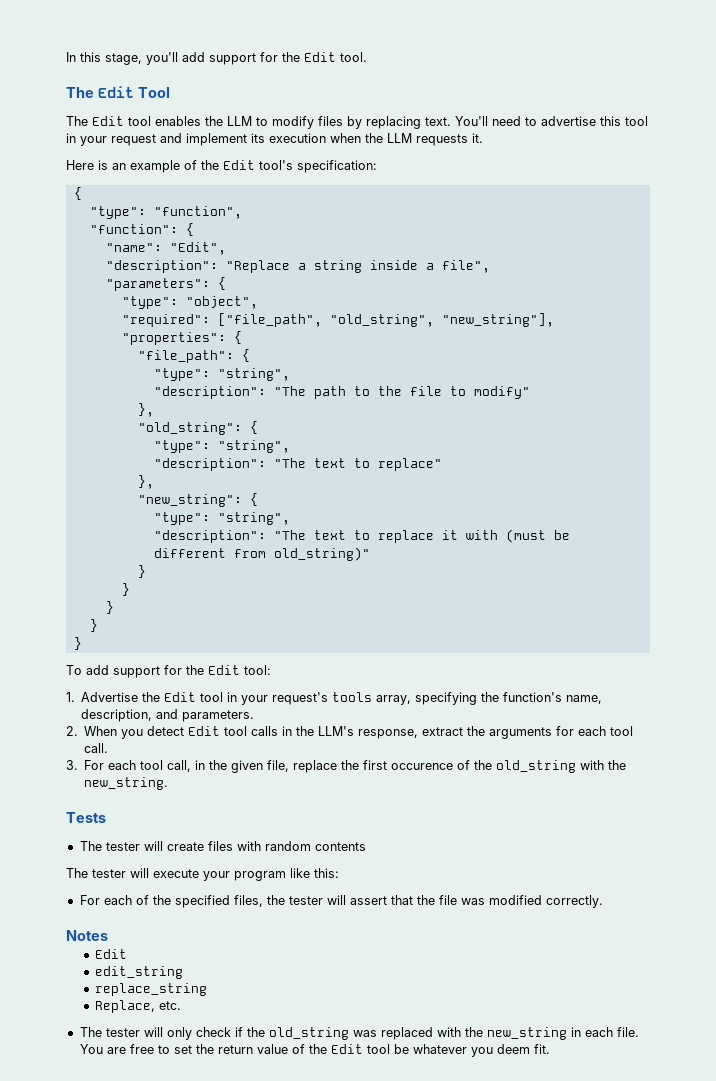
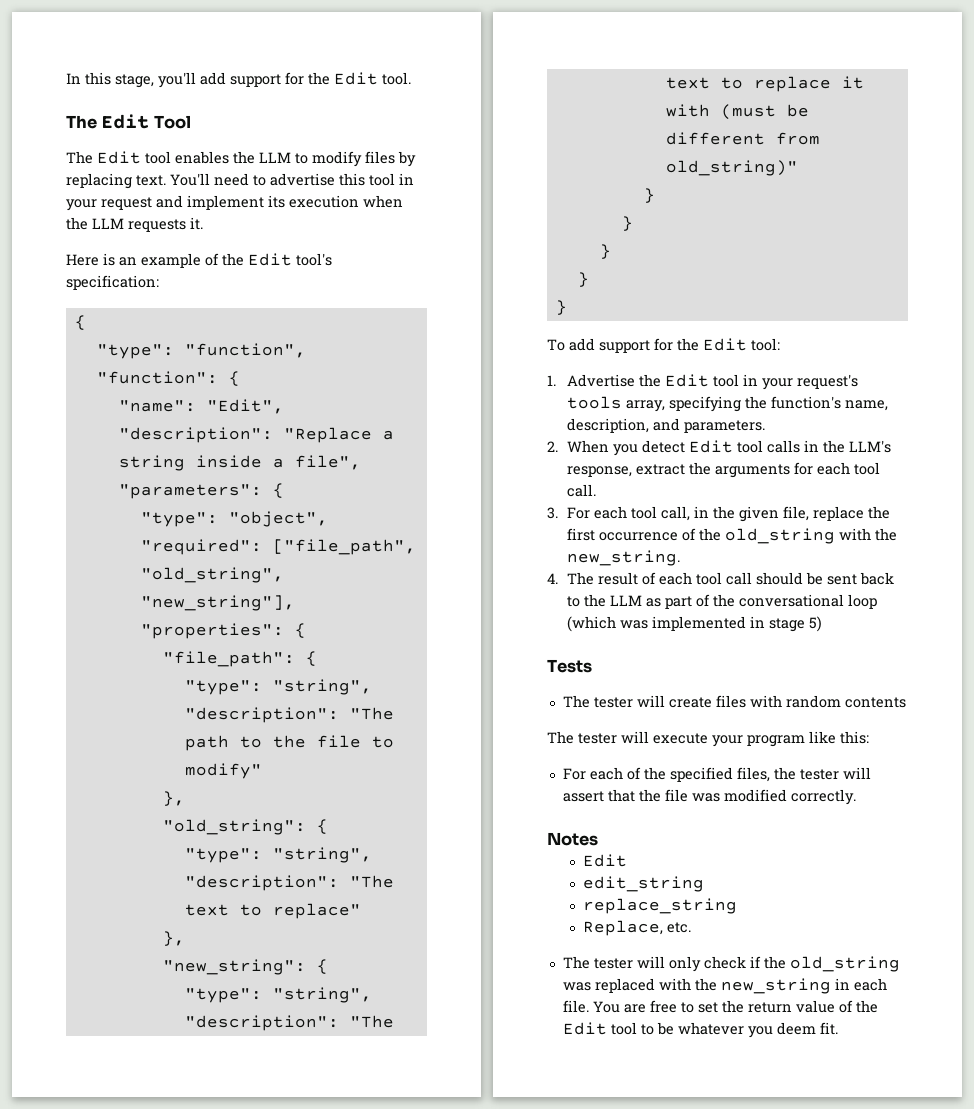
[391,763,454,770] occurence -> [598,532,678,541] occurrence
(169, 783) none -> [547,572,894,585] [566,594,877,609] [566,616,822,632] // 4. The result of each tool call should be sent back to the LLM as part of the conversational loop (which was implemented in stage 5)
(390, 1049) none -> [640,1024,654,1035] to

